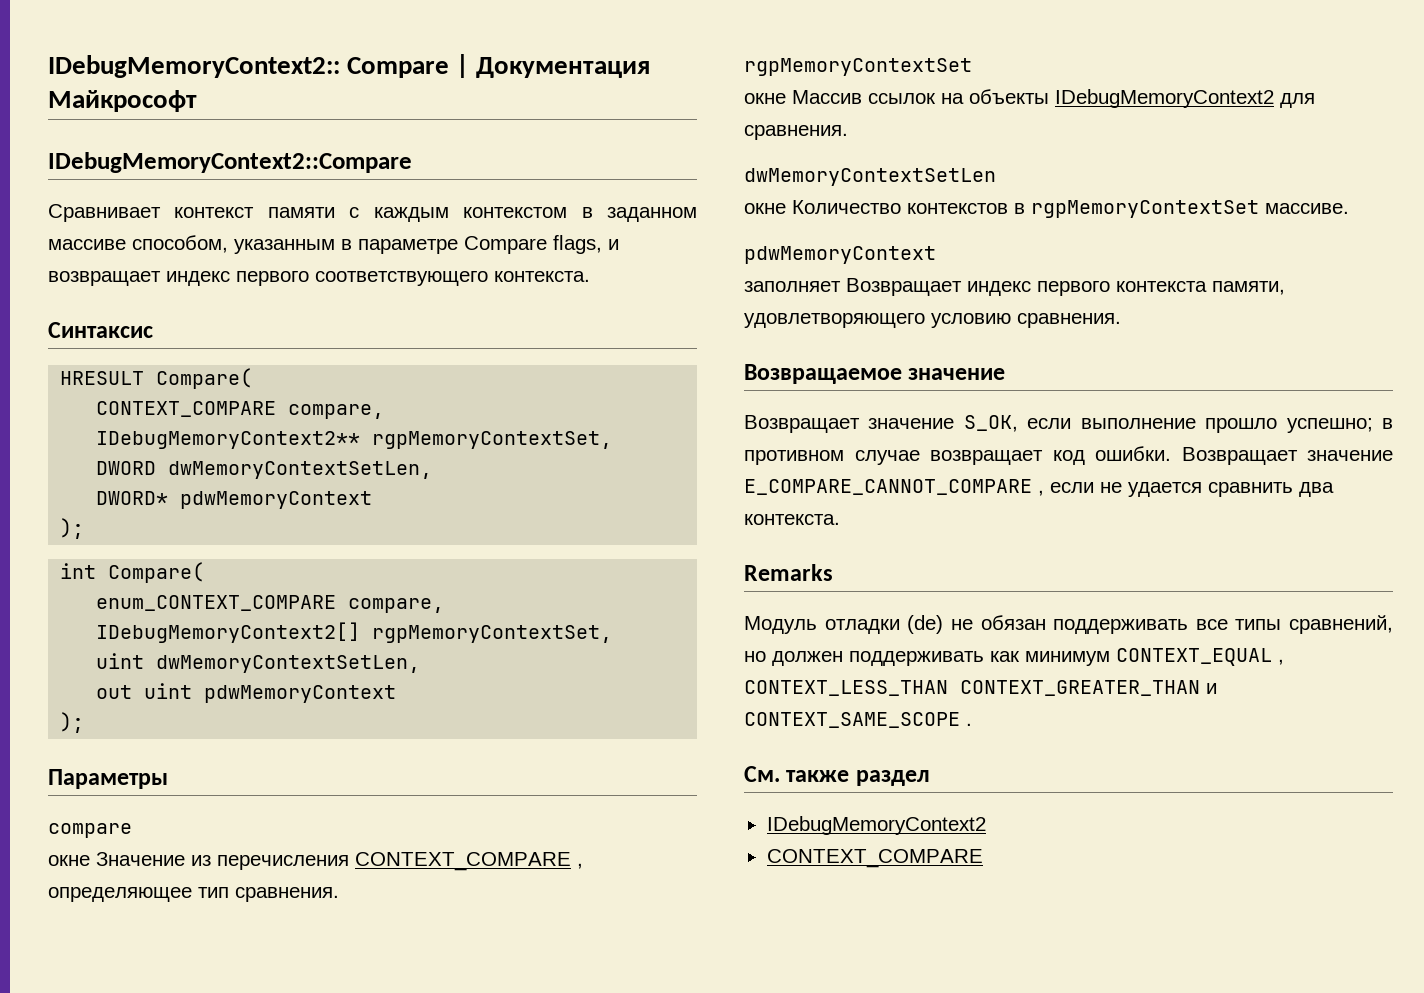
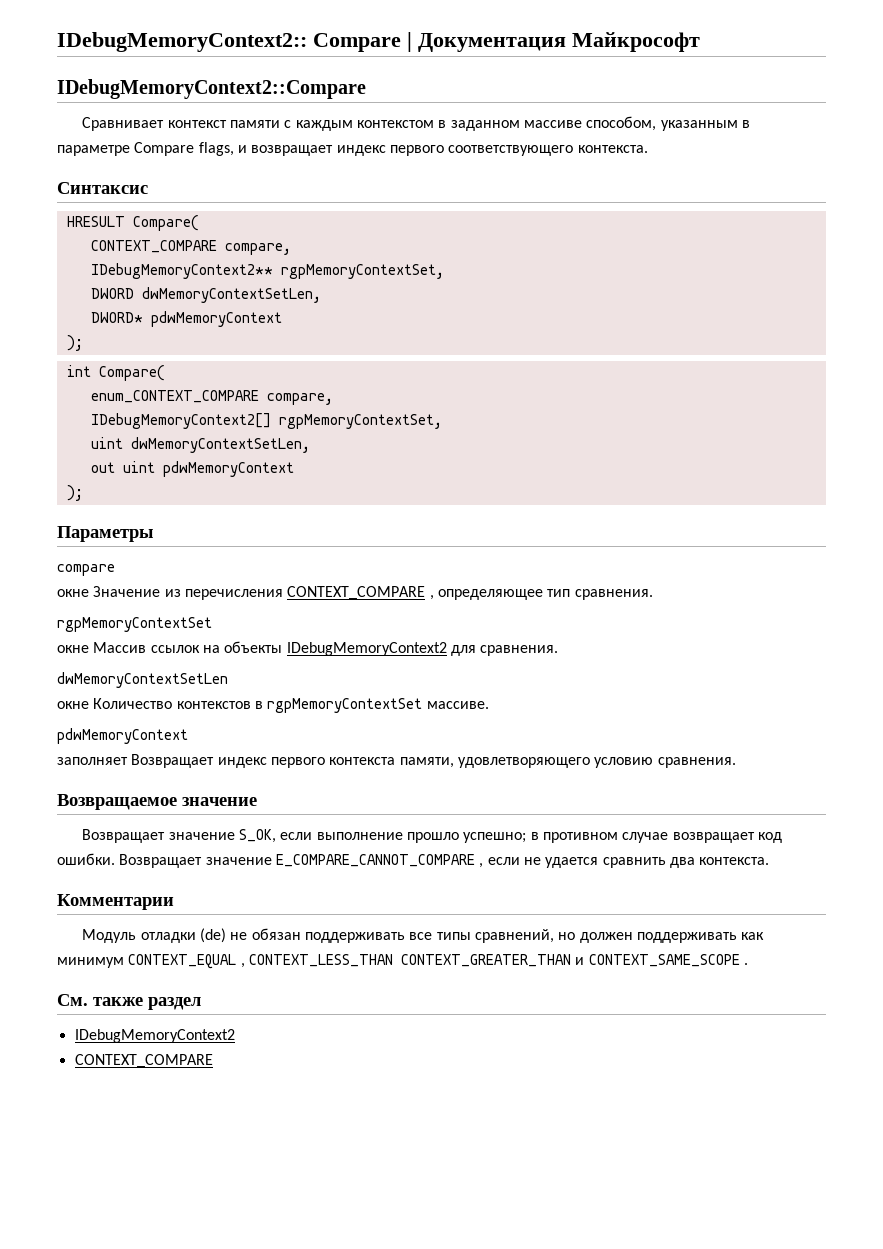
[744,564,833,581] Remarks -> [57,894,174,910] Комментарии

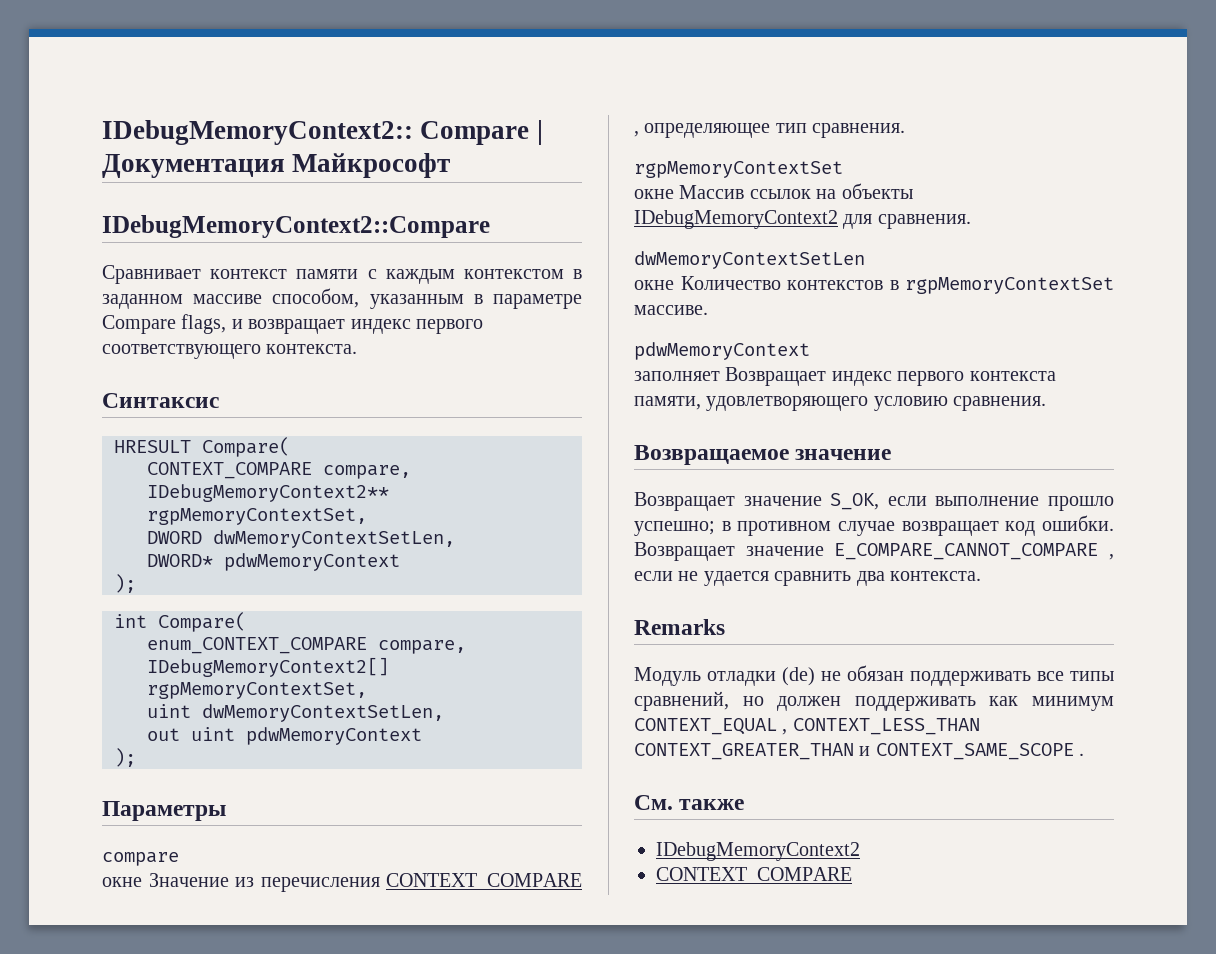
[57,894,174,910] Комментарии -> [634,619,725,635] Remarks
[148,997,201,1010] раздел -> (745, 804) none

